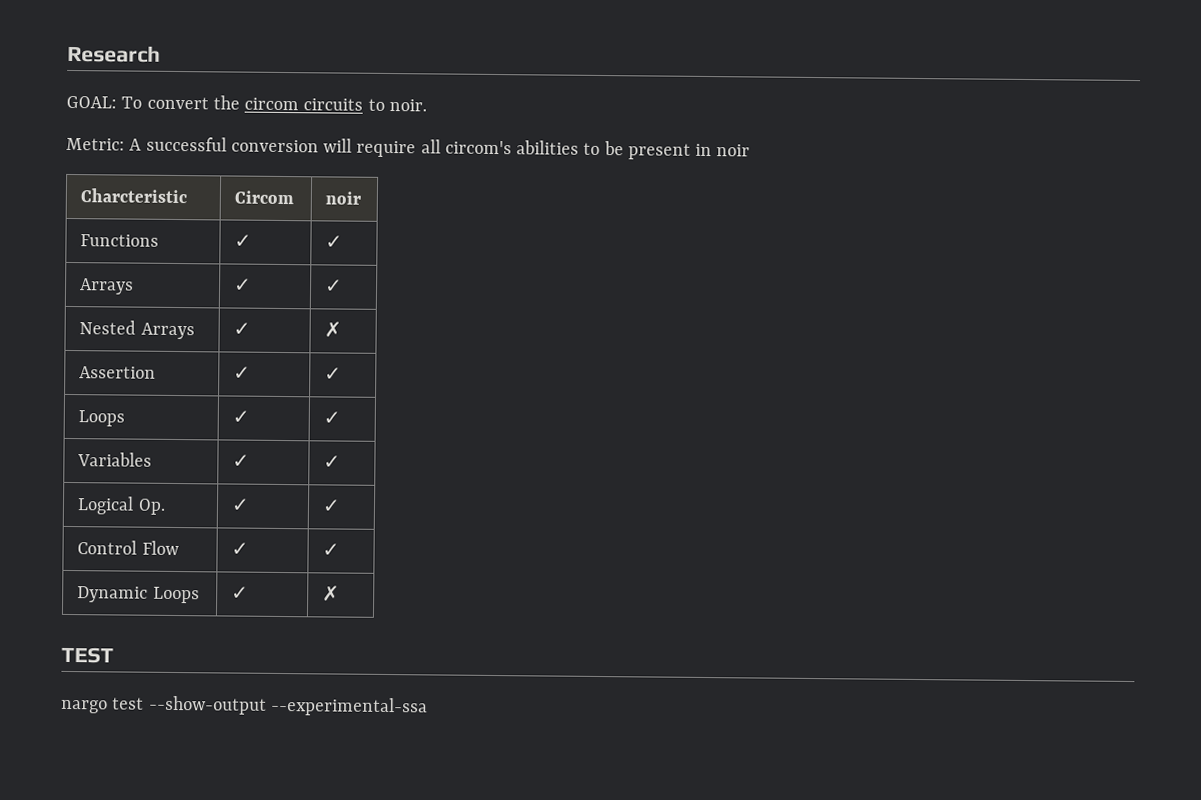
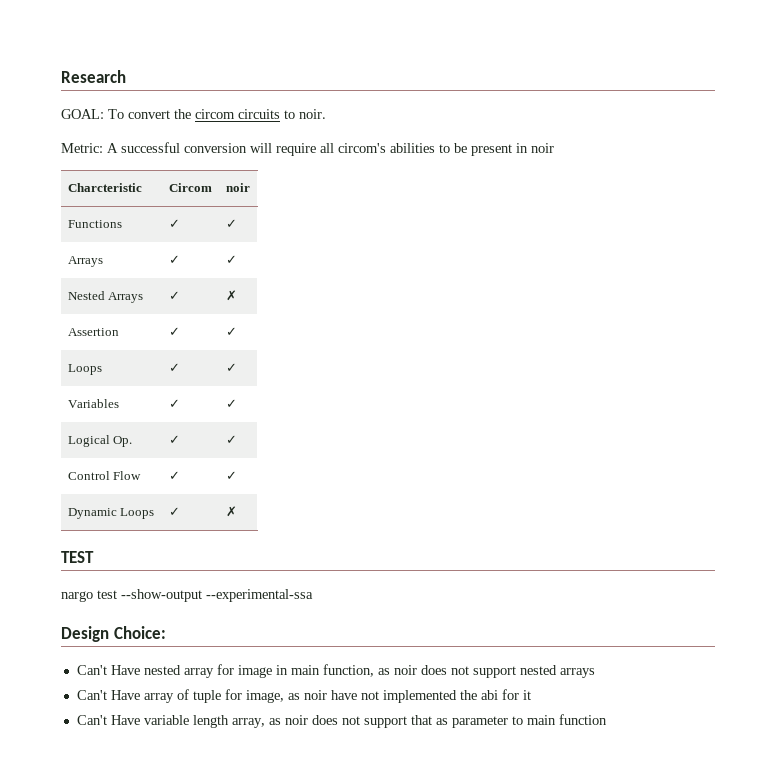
(428, 706) none -> [61,626,166,642] [76,664,595,678] [76,689,531,703] [76,714,607,728] // Design Choice: // Can't Have nested array for image in main function, as noir does not support nested arrays // Can't Have array of tuple for image, as noir have not implemented the abi for it // Can't Have variable length array, as noir does not support that as parameter to main function

